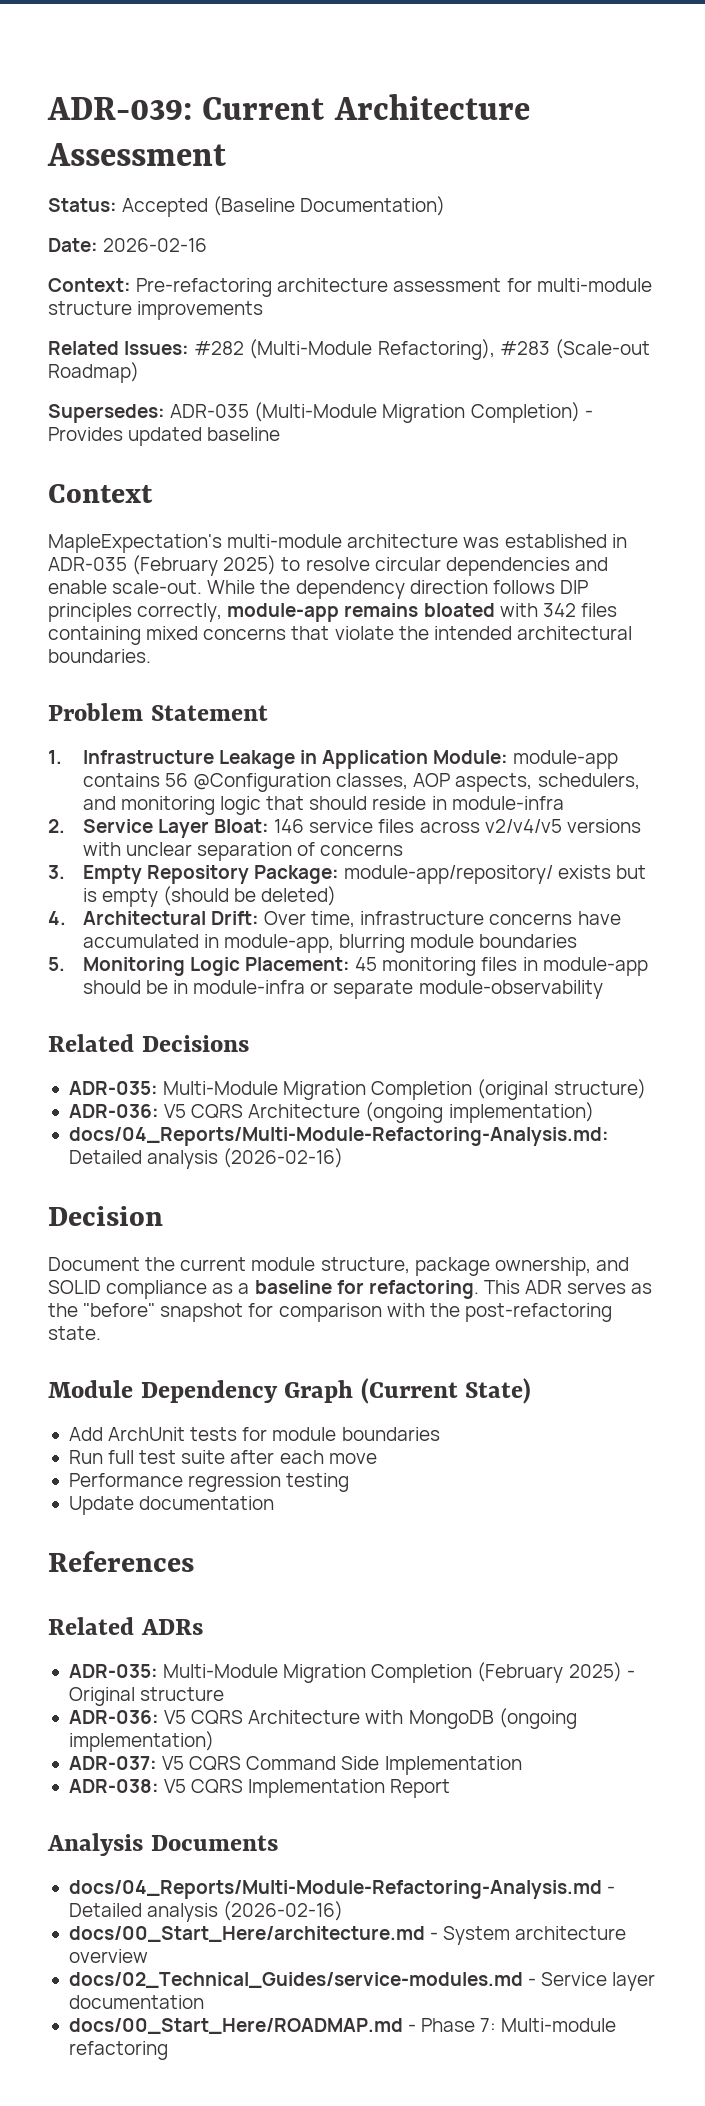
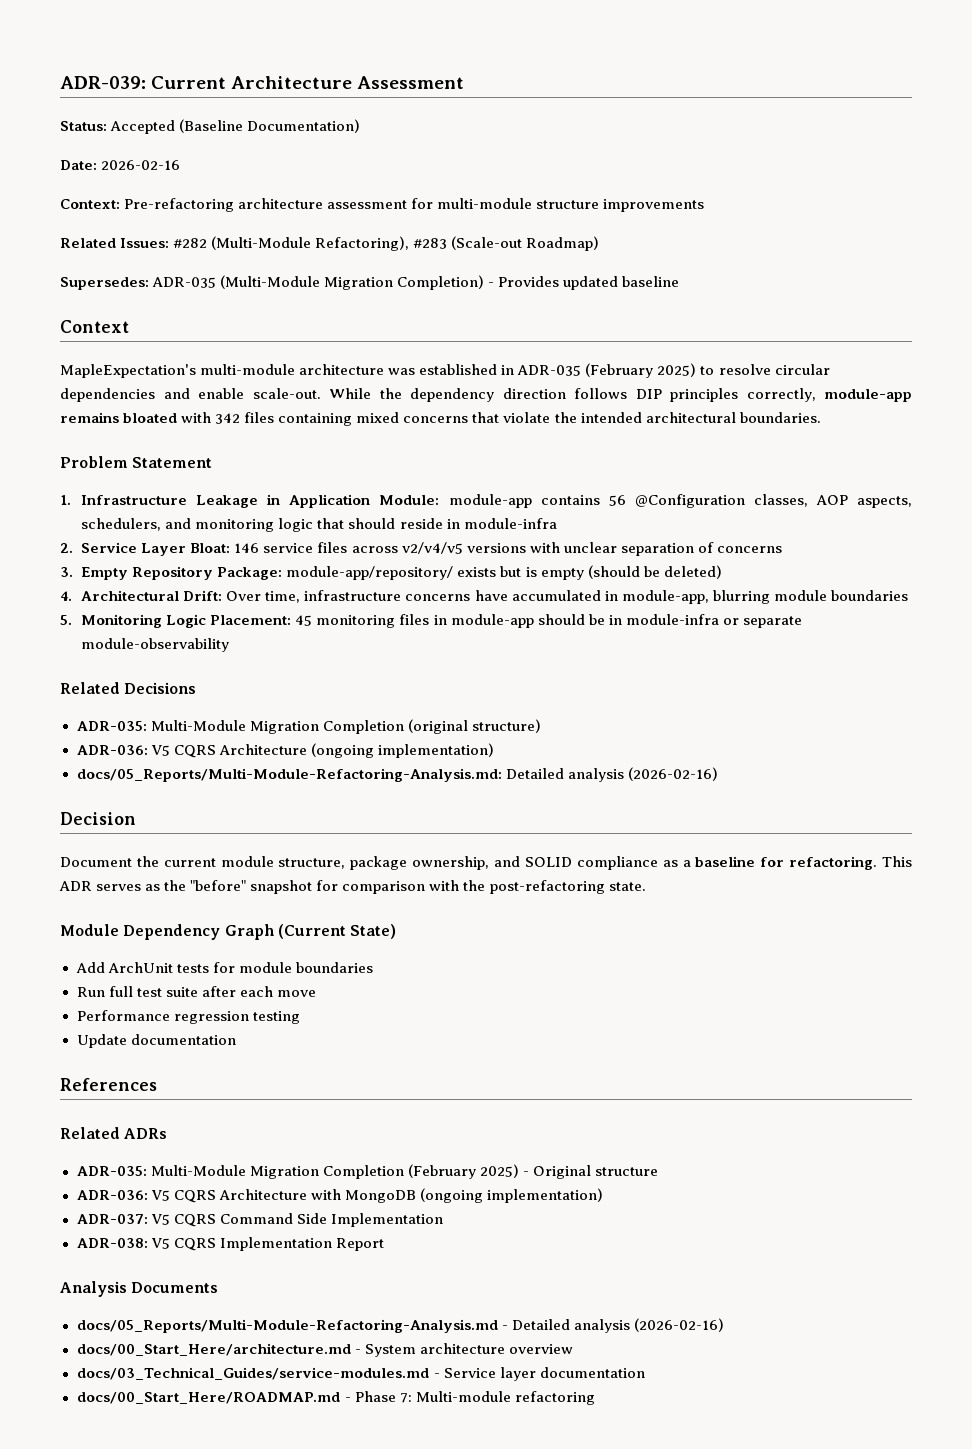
[68,1127,609,1146] docs/04_Reports/Multi-Module-Refactoring-Analysis.md: -> [76,768,502,782] docs/05_Reports/Multi-Module-Refactoring-Analysis.md:
[68,1880,602,1899] docs/04_Reports/Multi-Module-Refactoring-Analysis.md -> [76,1319,498,1333] docs/05_Reports/Multi-Module-Refactoring-Analysis.md
[68,1972,523,1988] docs/02_Technical_Guides/service-modules.md -> [76,1367,430,1380] docs/03_Technical_Guides/service-modules.md

